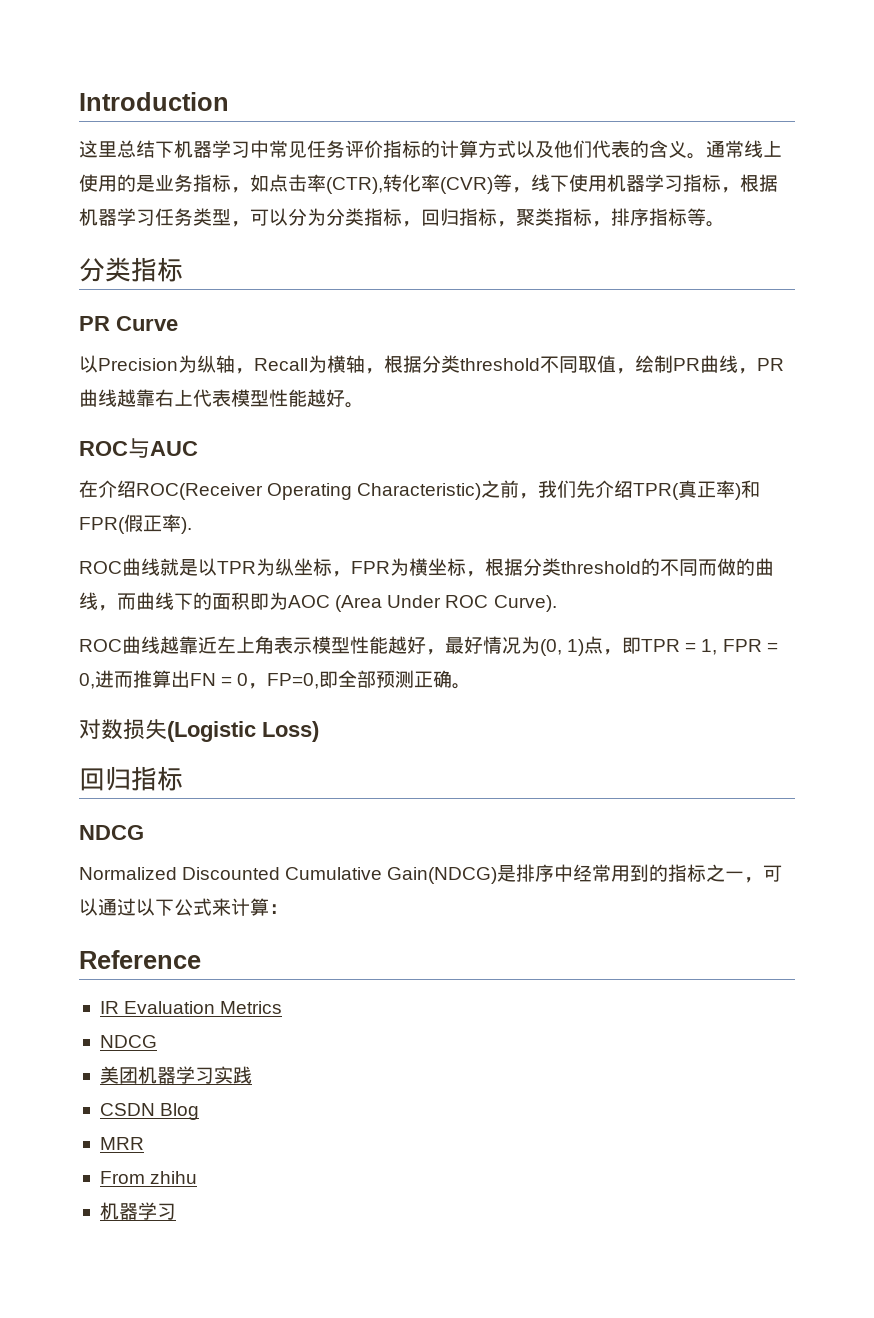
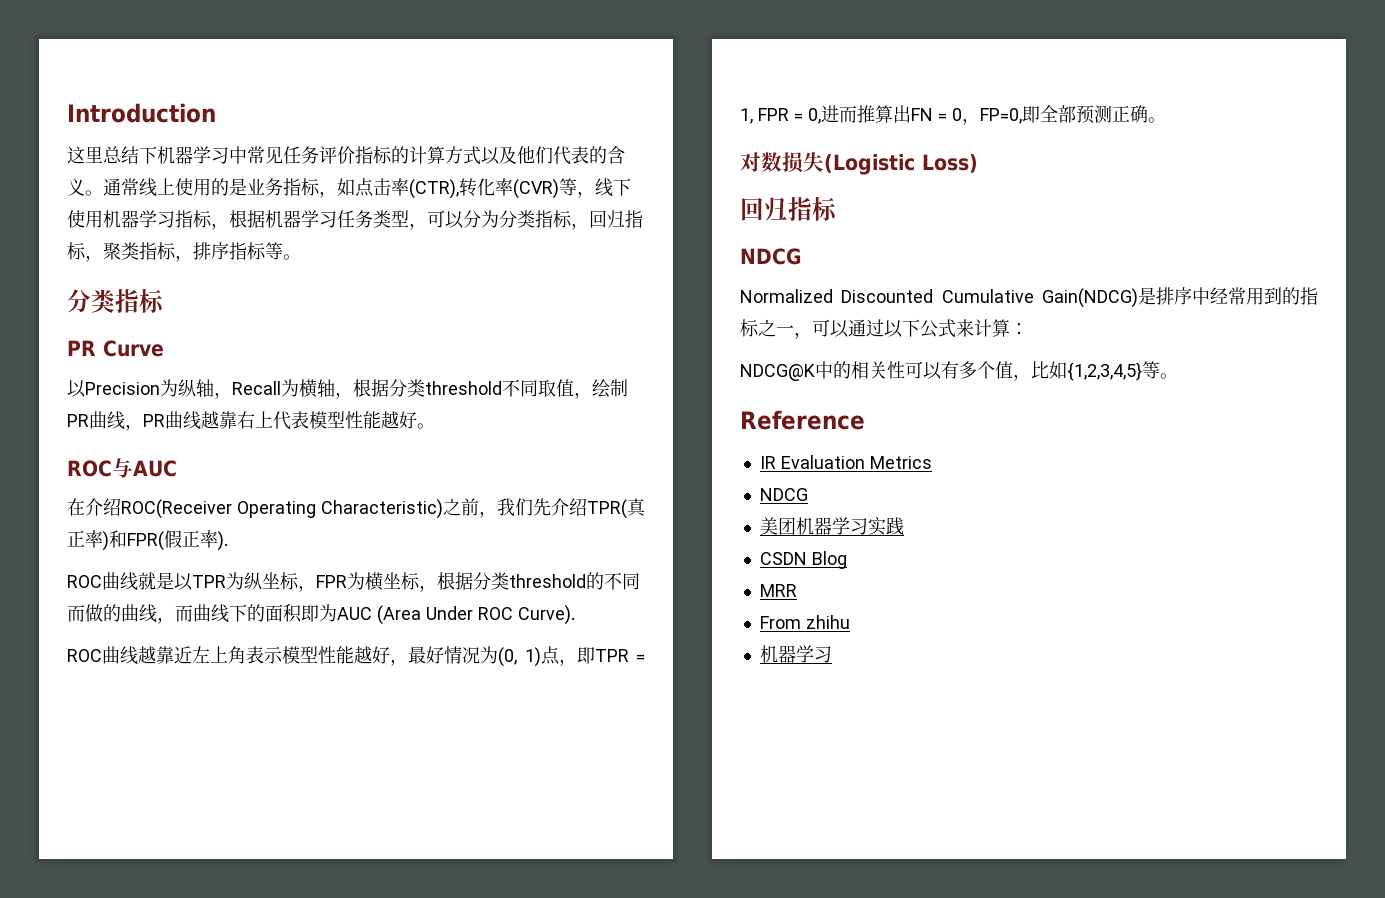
[288,595,330,608] AOC -> [337,607,372,620] AUC
(288, 909) none -> [740,361,1178,381] // NDCG@K中的相关性可以有多个值，比如{1,2,3,4,5}等。

